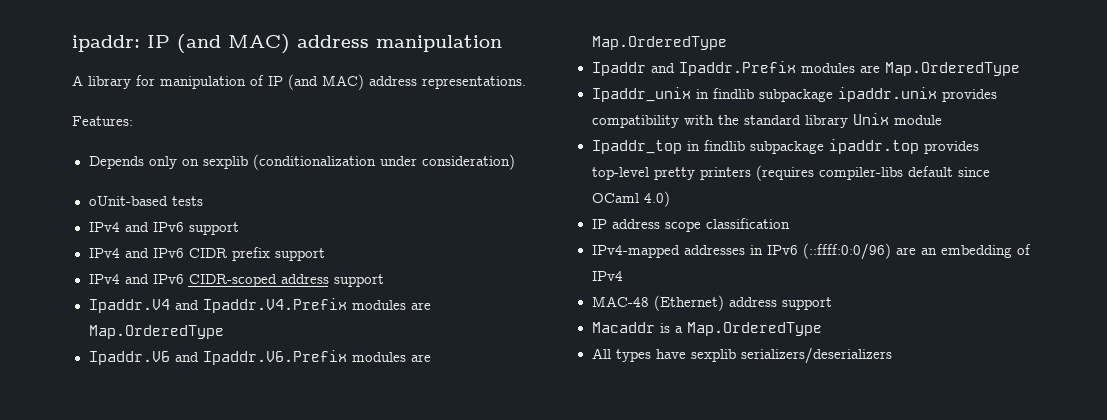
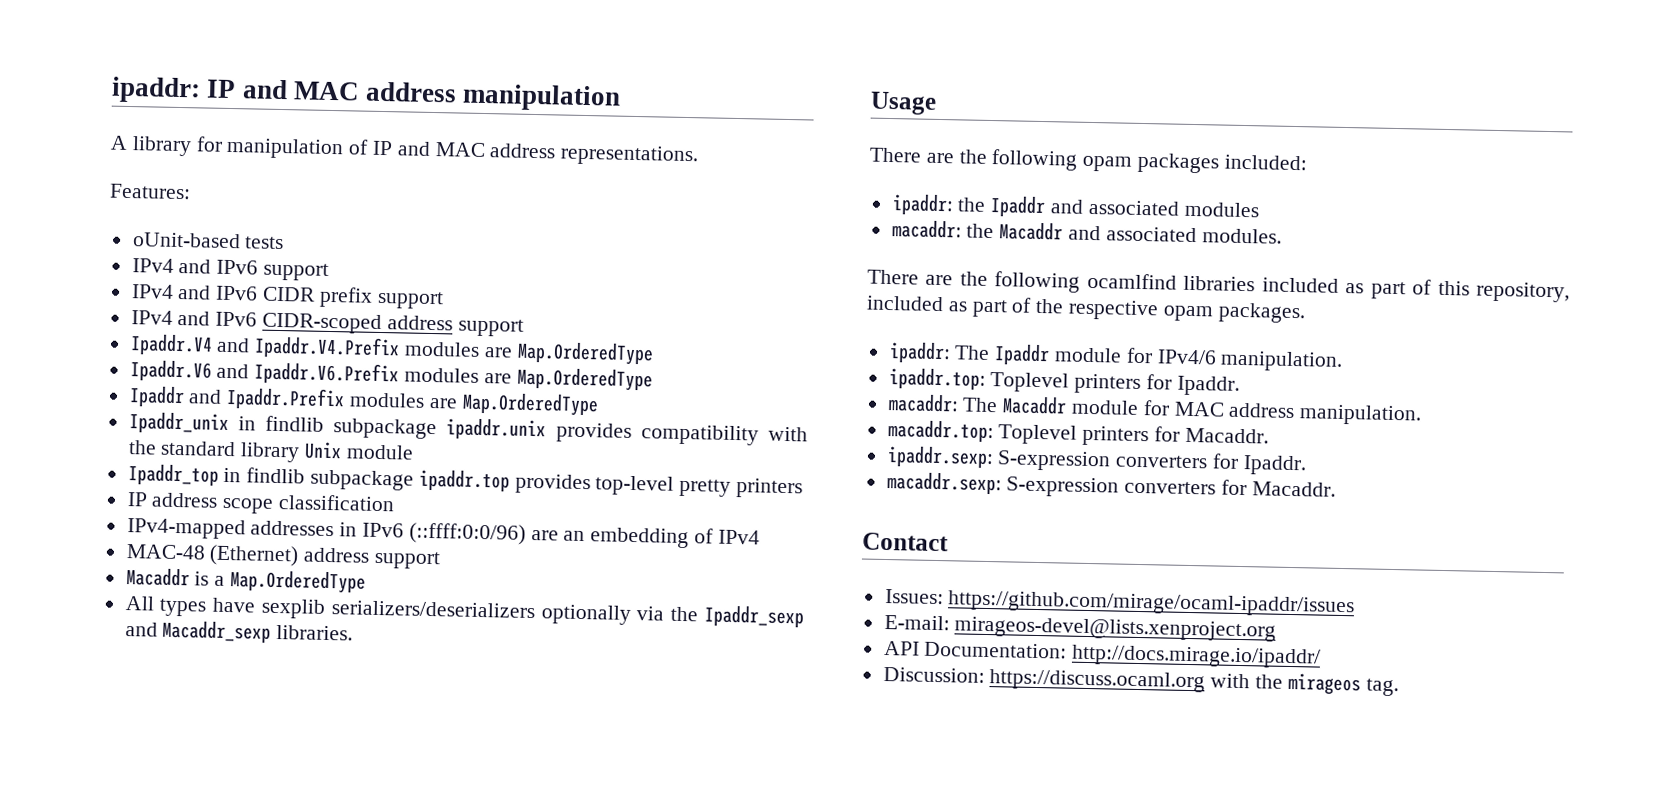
[177,34,290,54] (and MAC) -> [241,79,360,101] and MAC
[288,74,364,90] (and MAC) -> [396,141,486,158] and MAC
[88,154,515,170] // Depends only on sexplib (conditionalization under consideration) -> (191, 191) none
[755,165,990,181] [591,191,670,207] (requires compiler-libs default since OCaml 4.0) -> (804, 488) none
(892, 355) none -> [540,604,805,628] [124,620,354,643] [870,91,937,115] [869,147,1307,174] [891,194,1260,218] [891,220,1282,244] [867,269,1570,303] [866,295,1306,324] [888,342,1344,372] [888,368,1240,396] [887,394,1423,426] [887,420,1269,447] [886,446,1307,476] [886,472,1336,498] [862,532,949,552] [884,588,1356,618] [883,614,1277,642] [883,640,1322,669] [882,666,1399,697] optionally via the Ipaddr_sexp and Macaddr_sexp libraries. // Usage // There are the following opam packages included: // ipaddr: the Ipaddr and associated modules // macaddr: the Macaddr and associated modules. // There are the following ocamlfind libraries included as part of this repository, included as part of the respective opam packages. // ipaddr: The Ipaddr module for IPv4/6 manipulation. // ipaddr.top: Toplevel printers for Ipaddr. // macaddr: The Macaddr module for MAC address manipulation. // macaddr.top: Toplevel printers for Macaddr. // ipaddr.sexp: S-expression converters for Ipaddr. // macaddr.sexp: S-expression converters for Macaddr. // Contact // Issues: https://github.com/mirage/ocaml-ipaddr/issues // E-mail: mirageos-devel@lists.xenproject.org // API Documentation: http://docs.mirage.io/ipaddr/ // Discussion: https://discuss.ocaml.org with the mirageos tag.

